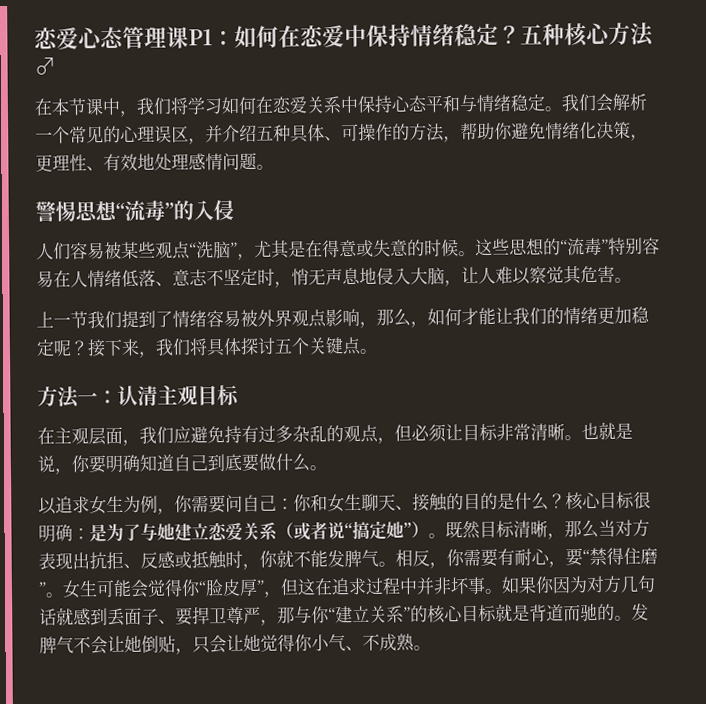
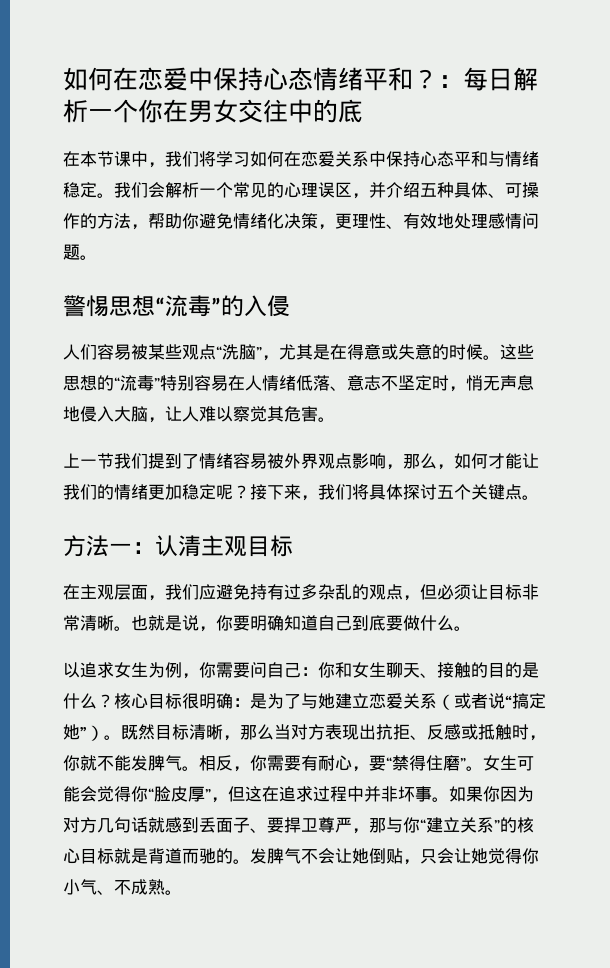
[34,22,655,50] [34,57,57,75] 恋爱心态管理课P1：如何在恋爱中保持情绪稳定？五种核心方法♂ -> [63,67,538,91] [63,99,363,123] 如何在恋爱中保持心态情绪平和？：每日解析一个你在男女交往中的底

